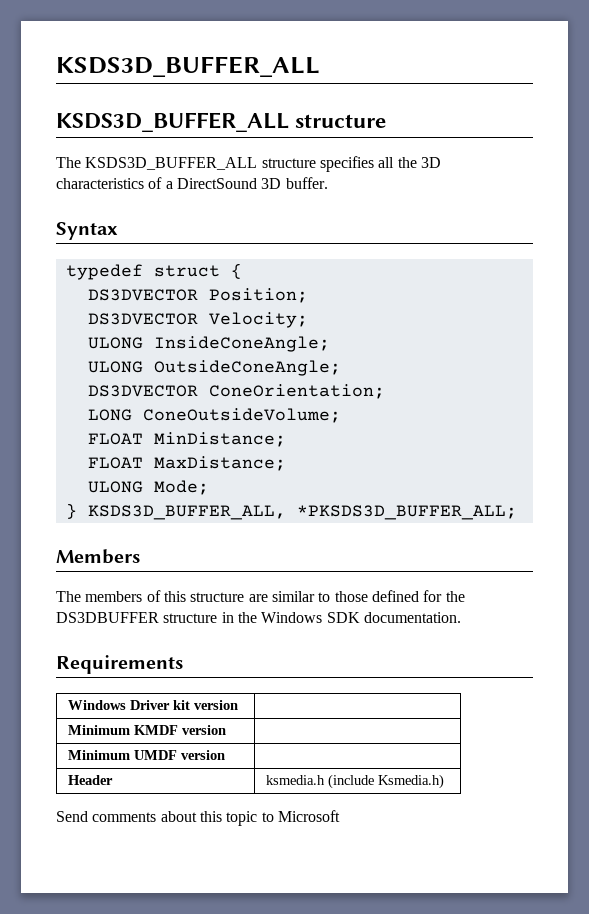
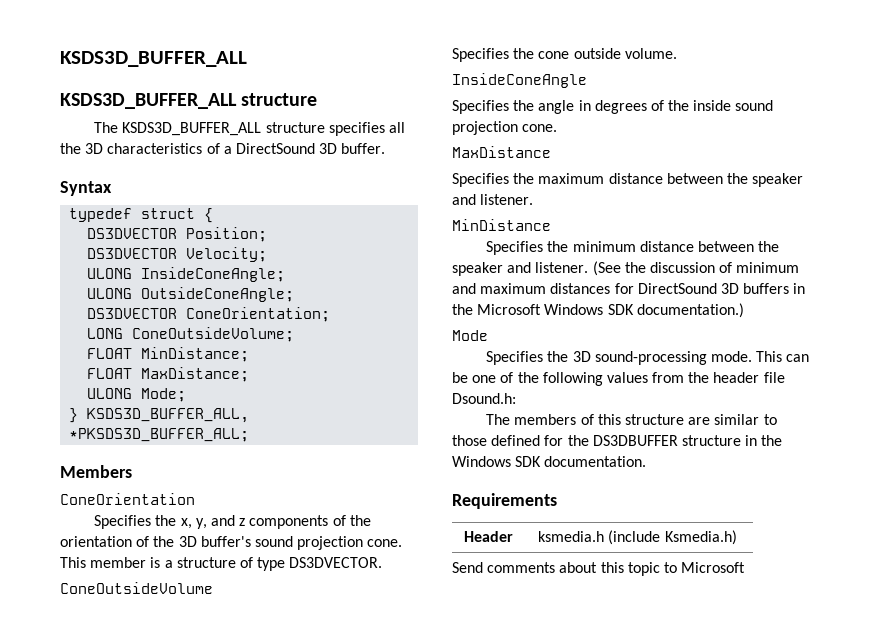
(140, 556) none -> [60,493,195,505] [94,515,371,529] [60,536,403,550] [60,557,383,571] [60,582,213,594] [452,48,677,62] [452,73,587,88] [452,100,774,114] [452,121,558,135] [452,146,551,158] [452,173,804,187] [452,194,534,205] [452,219,551,231] [486,241,780,255] [452,261,800,276] [452,283,806,294] [452,303,744,318] [452,330,488,341] [486,351,810,365] [452,372,785,386] [452,393,516,404] // ConeOrientation // Specifies the x, y, and z components of the orientation of the 3D buffer's sound projection cone. This member is a structure of type DS3DVECTOR. // ConeOutsideVolume // Specifies the cone outside volume. // InsideConeAngle // Specifies the angle in degrees of the inside sound projection cone. // MaxDistance // Specifies the maximum distance between the speaker and listener. // MinDistance // Specifies the minimum distance between the speaker and listener. (See the discussion of minimum and maximum distances for DirectSound 3D buffers in the Microsoft Windows SDK documentation.) // Mode // Specifies the 3D sound-processing mode. This can be one of the following values from the header file Dsound.h:
[68,700,239,710] [68,725,227,735] [68,750,226,760] // Windows Driver kit version | // Minimum KMDF version | // Minimum UMDF version | -> (557, 501) none

